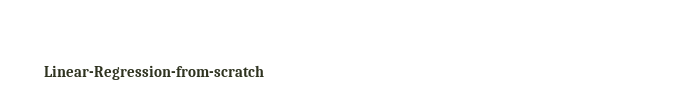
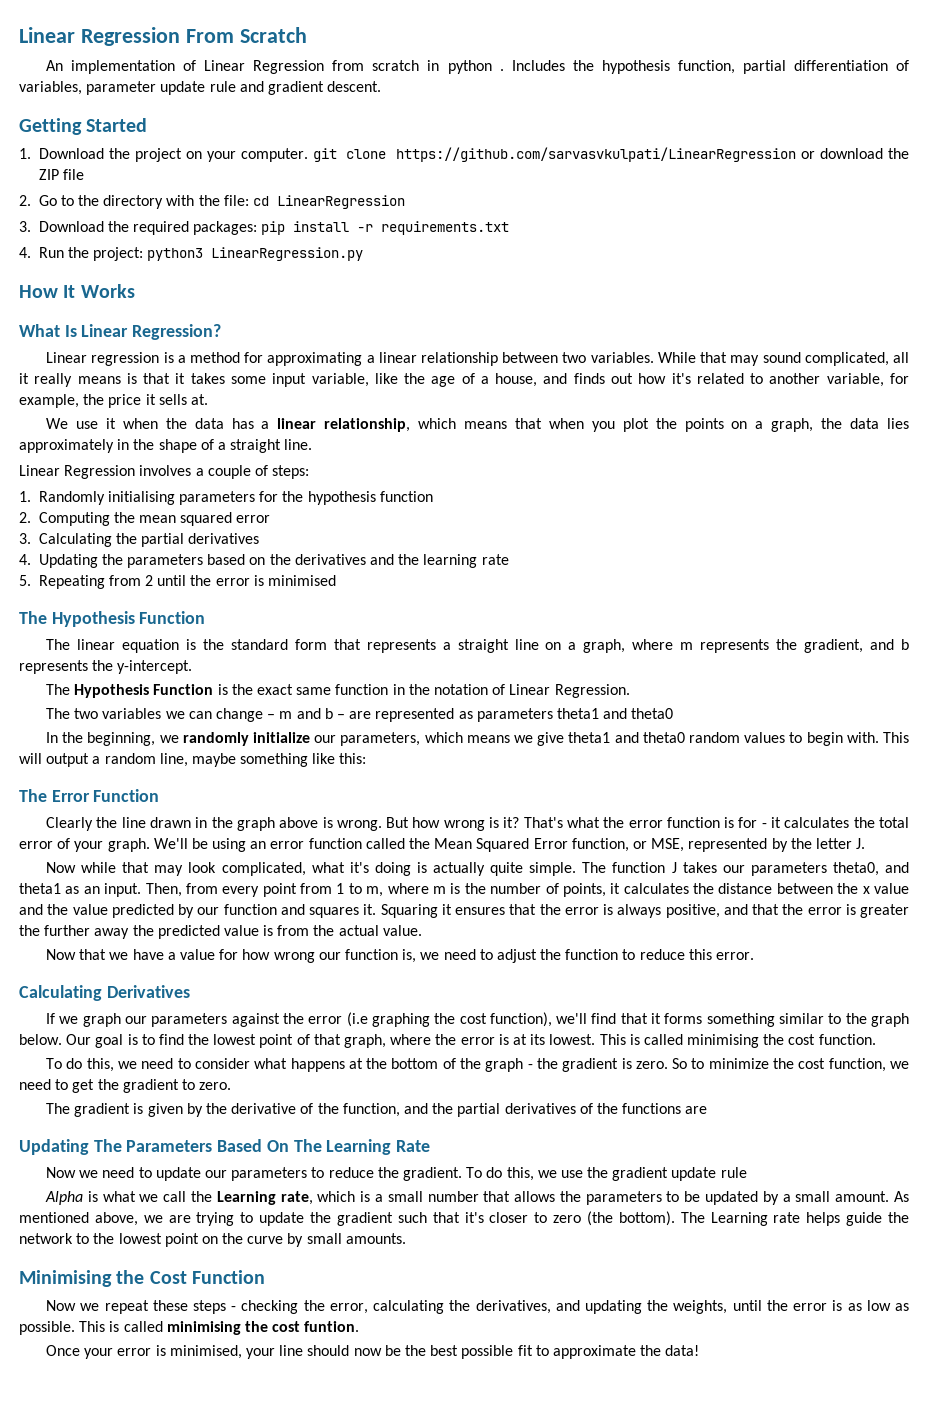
[44,65,264,80] Linear-Regression-from-scratch -> [19,27,307,46] [46,60,909,74] [19,81,382,95] [19,118,148,135] [19,147,910,162] [38,169,84,180] [19,195,406,209] [19,221,510,235] [19,247,364,261] [19,284,135,298] [19,324,222,340] [46,352,909,366] [19,373,909,387] [19,394,208,408] [46,418,910,432] [19,439,313,453] [19,465,310,479] [19,491,433,505] [19,512,271,526] [19,533,260,547] [19,554,509,568] [19,575,337,589] [19,611,206,627] [46,639,909,653] [19,660,193,674] [46,684,630,698] [46,708,674,722] [46,732,910,746] [19,753,367,767] [19,789,160,802] [46,817,909,831] [19,838,866,852] [46,862,910,876] [19,883,909,897] [19,904,909,918] [19,925,422,939] [46,949,754,963] [19,985,190,1001] [46,1012,910,1027] [19,1034,876,1048] [46,1058,909,1072] [19,1079,232,1093] [46,1103,708,1117] [19,1139,431,1155] [46,1167,747,1181] [45,1191,910,1205] [19,1211,910,1226] [19,1233,406,1247] [19,1270,265,1287] [46,1300,910,1314] [19,1321,360,1335] [46,1345,700,1359] Linear Regression From Scratch // An implementation of Linear Regression from scratch in python . Includes the hypothesis function, partial differentiation of variables, parameter update rule and gradient descent. // Getting Started // 1. Download the project on your computer. git clone https://github.com/sarvasvkulpati/LinearRegression or download the ZIP file // 2. Go to the directory with the file: cd LinearRegression // 3. Download the required packages: pip install -r requirements.txt // 4. Run the project: python3 LinearRegression.py // How It Works // What Is Linear Regression? // Linear regression is a method for approximating a linear relationship between two variables. While that may sound complicated, all it really means is that it takes some input variable, like the age of a house, and finds out how it's related to another variable, for example, the price it sells at. // We use it when the data has a linear relationship, which means that when you plot the points on a graph, the data lies approximately in the shape of a straight line. // Linear Regression involves a couple of steps: // 1. Randomly initialising parameters for the hypothesis function // 2. Computing the mean squared error // 3. Calculating the partial derivatives // 4. Updating the parameters based on the derivatives and the learning rate // 5. Repeating from 2 until the error is minimised // The Hypothesis Function // The linear equation is the standard form that represents a straight line on a graph, where m represents the gradient, and b represents the y-intercept. // The Hypothesis Function is the exact same function in the notation of Linear Regression. // The two variables we can change – m and b – are represented as parameters theta1 and theta0 // In the beginning, we randomly initialize our parameters, which means we give theta1 and theta0 random values to begin with. This will output a random line, maybe something like this: // The Error Function // Clearly the line drawn in the graph above is wrong. But how wrong is it? That's what the error function is for - it calculates the total error of your graph. We'll be using an error function called the Mean Squared Error function, or MSE, represented by the letter J. // Now while that may look complicated, what it's doing is actually quite simple. The function J takes our parameters theta0, and theta1 as an input. Then, from every point from 1 to m, where m is the number of points, it calculates the distance between the x value and the value predicted by our function and squares it. Squaring it ensures that the error is always positive, and that the error is greater the further away the predicted value is from the actual value. // Now that we have a value for how wrong our function is, we need to adjust the function to reduce this error. // Calculating Derivatives // If we graph our parameters against the error (i.e graphing the cost function), we'll find that it forms something similar to the graph below. Our goal is to find the lowest point of that graph, where the error is at its lowest. This is called minimising the cost function. // To do this, we need to consider what happens at the bottom of the graph - the gradient is zero. So to minimize the cost function, we need to get the gradient to zero. // The gradient is given by the derivative of the function, and the partial derivatives of the functions are // Updating The Parameters Based On The Learning Rate // Now we need to update our parameters to reduce the gradient. To do this, we use the gradient update rule // Alpha is what we call the Learning rate, which is a small number that allows the parameters to be updated by a small amount. As mentioned above, we are trying to update the gradient such that it's closer to zero (the bottom). The Learning rate helps guide the network to the lowest point on the curve by small amounts. // Minimising the Cost Function // Now we repeat these steps - checking the error, calculating the derivatives, and updating the weights, until the error is as low as possible. This is called minimising the cost funtion. // Once your error is minimised, your line should now be the best possible fit to approximate the data!

